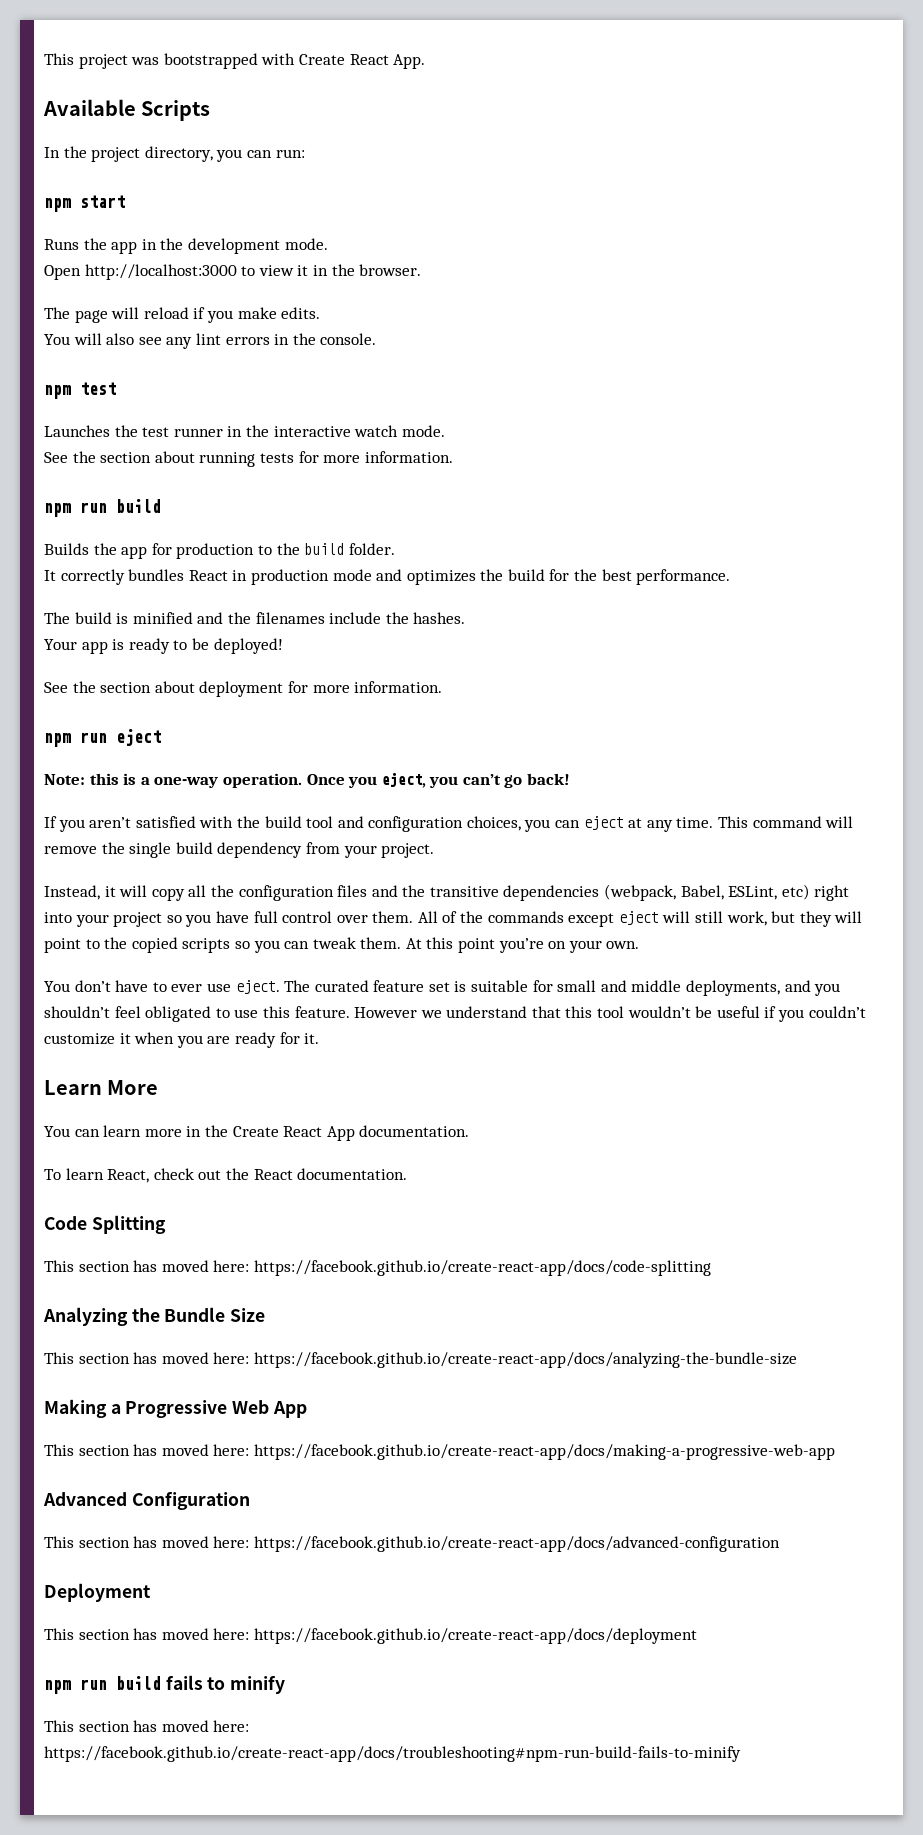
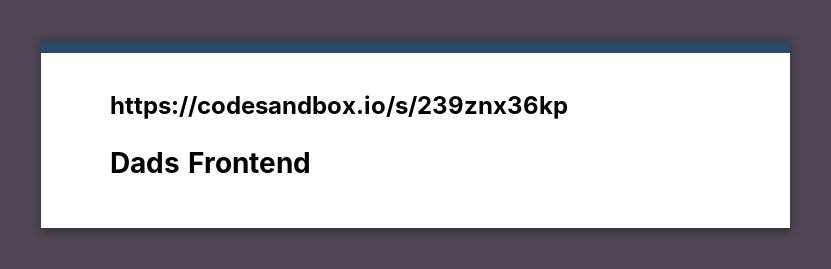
[44,53,426,69] [43,99,211,121] [44,146,305,162] [44,195,125,212] [44,238,328,254] [44,264,422,280] [44,307,321,323] [44,333,377,349] [44,382,116,399] [44,425,445,437] [44,451,453,467] [44,499,161,517] [44,543,395,559] [44,569,731,585] [44,612,466,624] [44,638,283,654] [44,681,443,697] [44,729,161,747] [44,772,571,788] [44,816,854,832] [44,842,435,858] [44,884,850,901] [44,911,863,927] [44,937,640,953] [44,980,841,996] [44,1006,866,1022] [44,1032,320,1048] [44,1080,159,1095] [44,1125,470,1141] [44,1168,408,1183] [44,1215,166,1234] [44,1260,711,1276] [43,1307,266,1326] [44,1352,797,1368] [44,1399,307,1418] [44,1444,835,1460] [43,1491,250,1510] [44,1536,780,1552] [44,1583,151,1602] [44,1628,697,1644] [44,1675,286,1694] [44,1720,250,1732] [44,1746,741,1762] This project was bootstrapped with Create React App. // Available Scripts // In the project directory, you can run: // npm start // Runs the app in the development mode. // Open http://localhost:3000 to view it in the browser. // The page will reload if you make edits. // You will also see any lint errors in the console. // npm test // Launches the test runner in the interactive watch mode. // See the section about running tests for more information. // npm run build // Builds the app for production to the build folder. // It correctly bundles React in production mode and optimizes the build for the best performance. // The build is minified and the filenames include the hashes. // Your app is ready to be deployed! // See the section about deployment for more information. // npm run eject // Note: this is a one-way operation. Once you eject, you can’t go back! // If you aren’t satisfied with the build tool and configuration choices, you can eject at any time. This command will remove the single build dependency from your project. // Instead, it will copy all the configuration files and the transitive dependencies (webpack, Babel, ESLint, etc) right into your project so you have full control over them. All of the commands except eject will still work, but they will point to the copied scripts so you can tweak them. At this point you’re on your own. // You don’t have to ever use eject. The curated feature set is suitable for small and middle deployments, and you shouldn’t feel obligated to use this feature. However we understand that this tool wouldn’t be useful if you couldn’t customize it when you are ready for it. // Learn More // You can learn more in the Create React App documentation. // To learn React, check out the React documentation. // Code Splitting // This section has moved here: https://facebook.github.io/create-react-app/docs/code-splitting // Analyzing the Bundle Size // This section has moved here: https://facebook.github.io/create-react-app/docs/analyzing-the-bundle-size // Making a Progressive Web App // This section has moved here: https://facebook.github.io/create-react-app/docs/making-a-progressive-web-app // Advanced Configuration // This section has moved here: https://facebook.github.io/create-react-app/docs/advanced-configuration // Deployment // This section has moved here: https://facebook.github.io/create-react-app/docs/deployment // npm run build fails to minify // This section has moved here: https://facebook.github.io/create-react-app/docs/troubleshooting#npm-run-build-fails-to-minify -> [110,95,568,119] [110,152,311,173] https://codesandbox.io/s/239znx36kp // Dads Frontend

